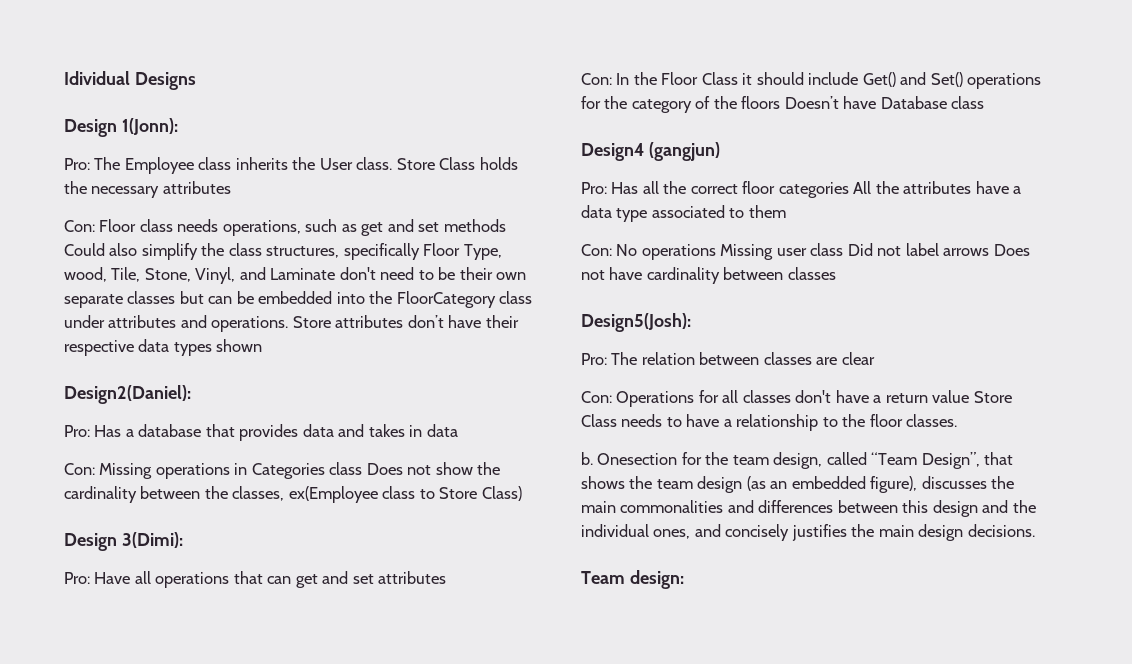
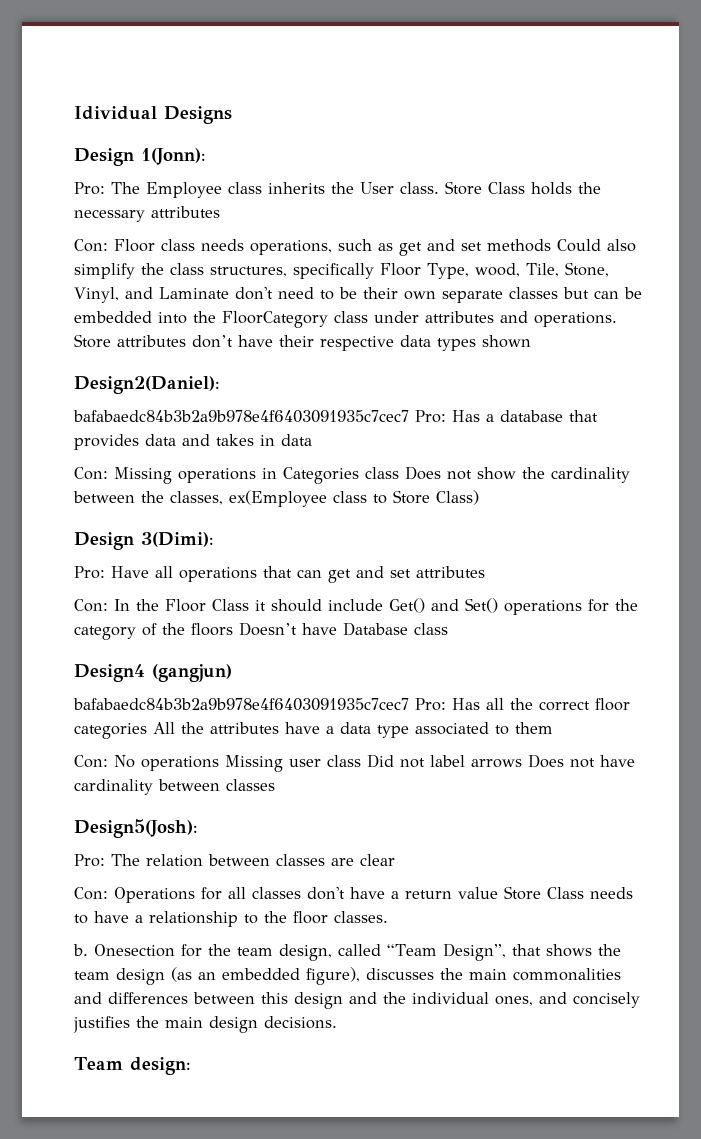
(191, 394) none -> [73,410,409,423] bafabaedc84b3b2a9b978e4f6403091935c7cec7
(720, 151) none -> [73,698,409,711] bafabaedc84b3b2a9b978e4f6403091935c7cec7

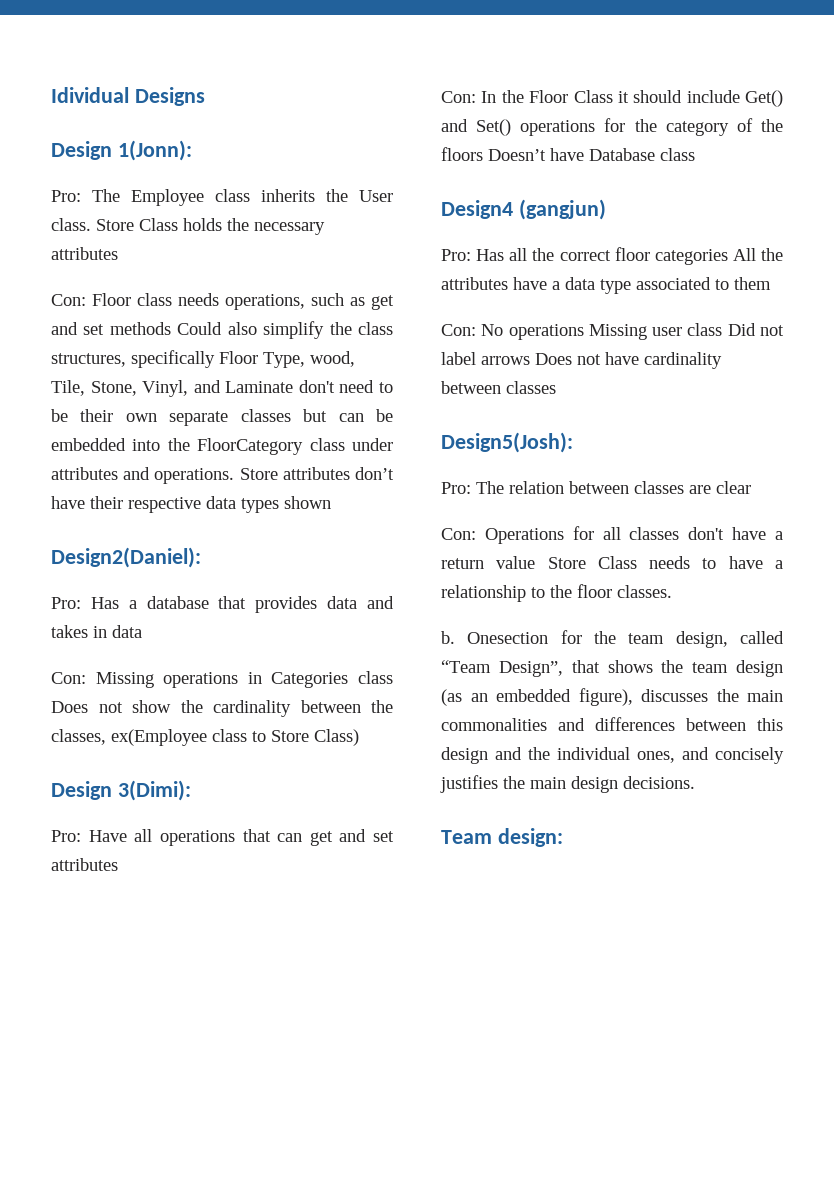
[73,410,409,423] bafabaedc84b3b2a9b978e4f6403091935c7cec7 -> (201, 557) none
[73,698,409,711] bafabaedc84b3b2a9b978e4f6403091935c7cec7 -> (606, 209) none

